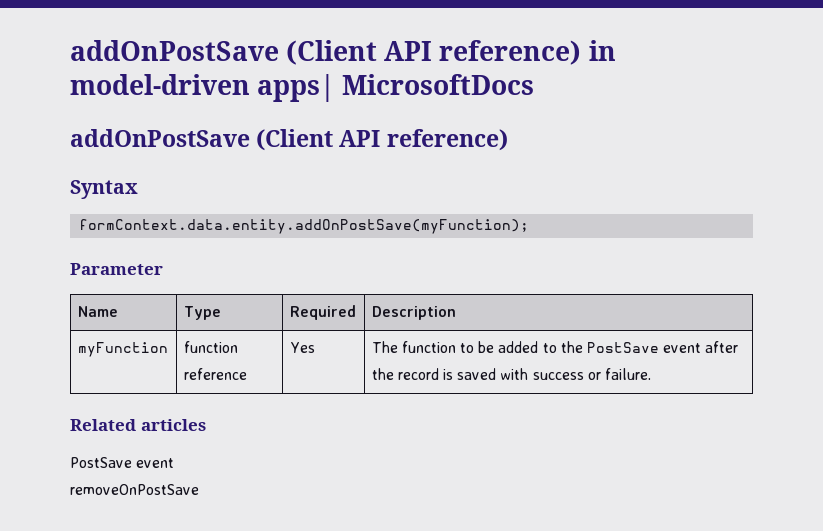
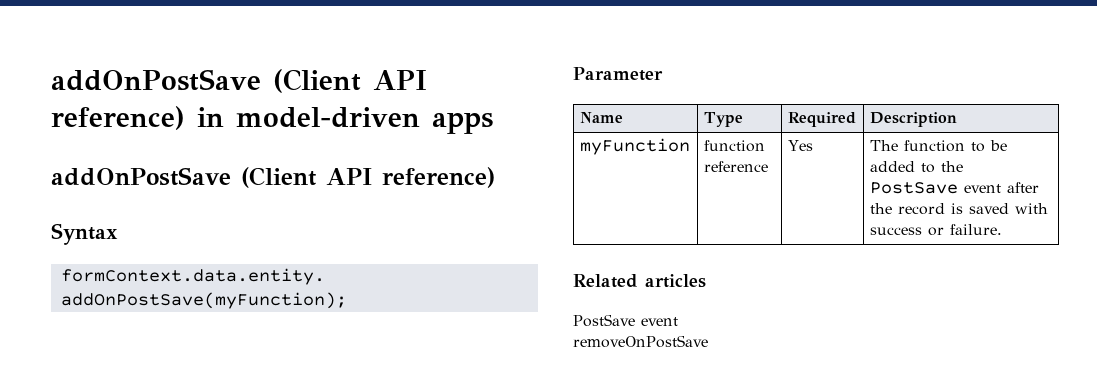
[257,74,535,102] apps| MicrosoftDocs -> [431,112,493,134] apps

